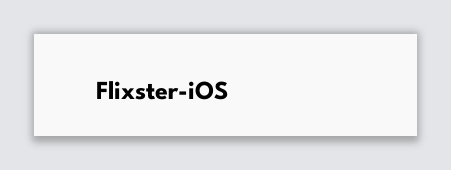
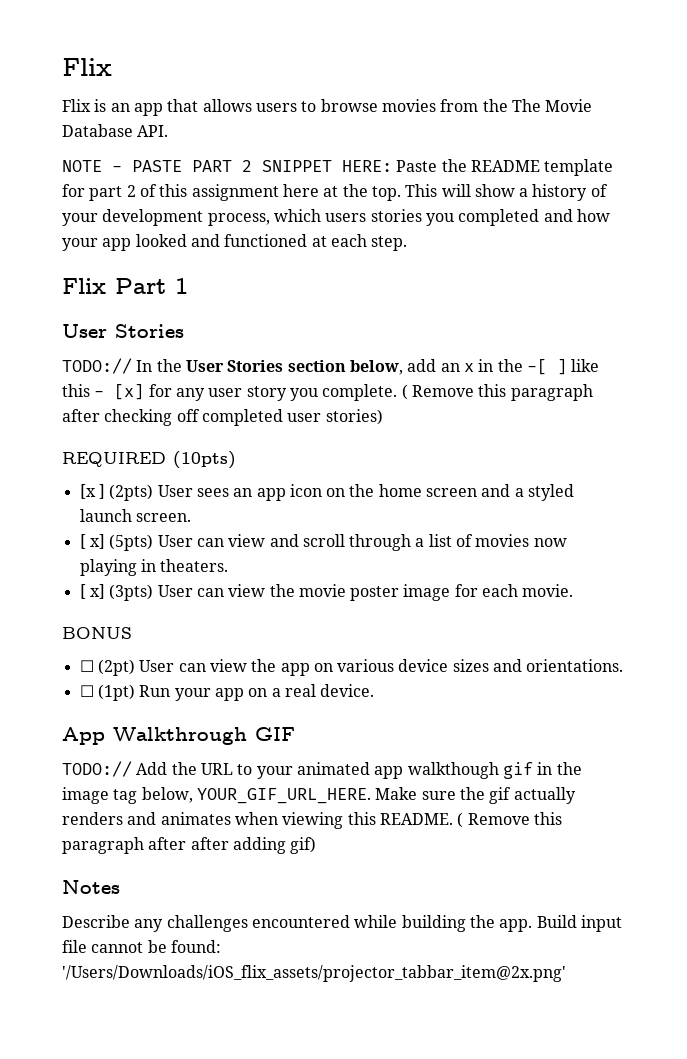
[96,81,229,100] Flixster-iOS -> [62,58,112,76] [62,99,593,116] [62,124,169,137] [62,159,614,176] [62,184,608,201] [62,209,610,226] [62,234,408,251] [62,278,188,294] [62,324,184,338] [62,358,600,375] [62,384,593,401] [62,409,383,426] [62,451,236,469] [79,484,575,501] [79,509,191,522] [79,534,567,551] [79,559,229,576] [79,584,574,601] [62,627,132,639] [79,659,624,676] [79,684,375,701] [62,727,295,745] [62,761,582,779] [62,787,576,804] [62,812,562,829] [62,837,317,854] [62,880,120,894] [62,915,622,932] [62,940,221,953] [62,965,566,982] Flix // Flix is an app that allows users to browse movies from the The Movie Database API. // NOTE - PASTE PART 2 SNIPPET HERE: Paste the README template for part 2 of this assignment here at the top. This will show a history of your development process, which users stories you completed and how your app looked and functioned at each step. // Flix Part 1 // User Stories // TODO:// In the User Stories section below, add an x in the -[ ] like this - [x] for any user story you complete. ( Remove this paragraph after checking off completed user stories) // REQUIRED (10pts) // [x ] (2pts) User sees an app icon on the home screen and a styled launch screen. // [ x] (5pts) User can view and scroll through a list of movies now playing in theaters. // [ x] (3pts) User can view the movie poster image for each movie. // BONUS // ☐ (2pt) User can view the app on various device sizes and orientations. // ☐ (1pt) Run your app on a real device. // App Walkthrough GIF // TODO:// Add the URL to your animated app walkthough gif in the image tag below, YOUR_GIF_URL_HERE. Make sure the gif actually renders and animates when viewing this README. ( Remove this paragraph after after adding gif) // Notes // Describe any challenges encountered while building the app. Build input file cannot be found: '/Users/Downloads/iOS_flix_assets/projector_tabbar_item@2x.png'

